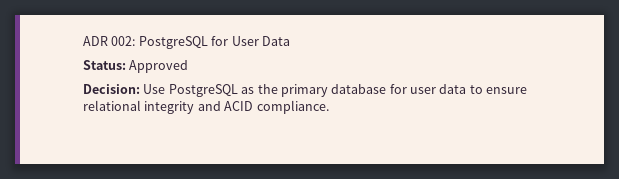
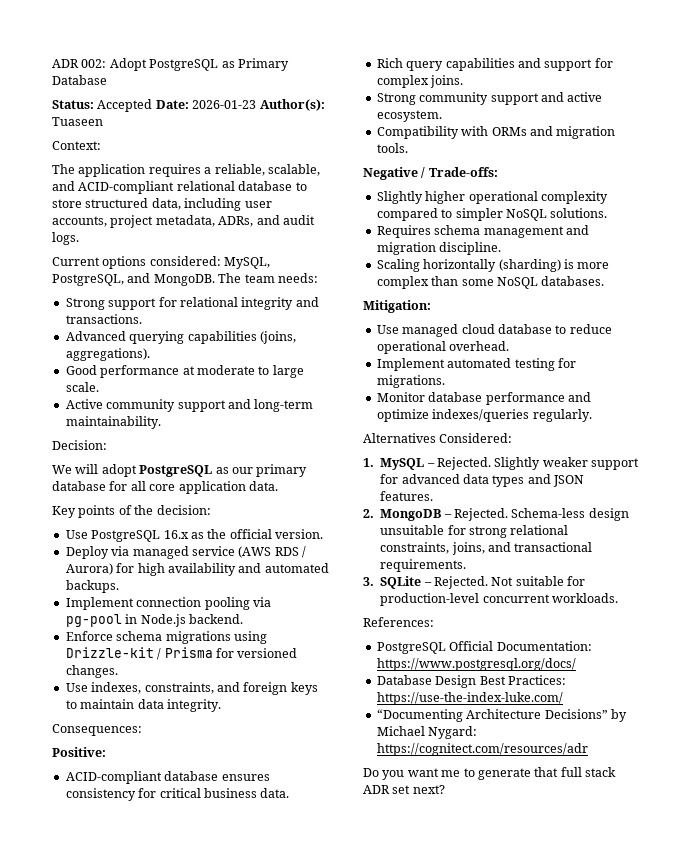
[138,36,290,49] [83,60,189,73] [83,84,278,97] PostgreSQL for User Data // Status: Approved // Decision: Use PostgreSQL as the -> [109,58,289,71] [52,75,107,85] [52,99,325,112] [52,117,103,126] [52,141,101,150] [52,164,320,177] [52,181,307,194] [52,198,272,211] [52,215,315,228] [52,232,79,245] [52,256,271,269] [52,273,318,286] [65,297,319,310] [65,314,142,324] [65,331,296,344] [65,348,150,361] [65,365,304,378] [65,382,99,392] [65,399,314,412] [65,416,161,429] [52,440,107,450] [52,464,253,477] Adopt PostgreSQL as Primary Database // Status: Accepted Date: 2026-01-23 Author(s): Tuaseen // Context: // The application requires a reliable, scalable, and ACID-compliant relational database to store structured data, including user accounts, project metadata, ADRs, and audit logs. // Current options considered: MySQL, PostgreSQL, and MongoDB. The team needs: // Strong support for relational integrity and transactions. // Advanced querying capabilities (joins, aggregations). // Good performance at moderate to large scale. // Active community support and long-term maintainability. // Decision: // We will adopt PostgreSQL as our
[410,84,528,94] [83,100,329,114] user data to ensure relational integrity and ACID compliance. -> [130,481,278,494] [52,505,211,518] [65,529,323,542] [65,546,306,559] [65,563,329,576] [65,580,119,593] [65,597,271,610] [65,614,243,627] [65,631,267,644] [65,647,298,660] [65,665,118,678] [65,682,318,695] [65,699,221,712] [52,724,142,736] [52,747,106,757] [65,771,270,784] [65,788,290,801] [376,58,613,71] [376,75,464,88] [376,92,603,105] [376,110,442,122] [376,126,616,139] [376,143,408,153] [363,167,498,180] [376,191,608,204] [376,208,608,221] [376,225,589,238] [376,242,502,255] [376,259,610,272] [376,276,605,289] [363,300,431,313] [376,324,612,337] [376,341,510,354] [376,358,576,371] [376,375,445,388] [376,392,591,405] [376,409,592,422] [363,433,513,443] [363,457,640,470] [380,474,585,487] [380,491,434,501] [363,508,629,521] [380,525,569,538] [380,542,593,555] [380,559,467,572] [363,576,586,589] [380,593,618,606] [363,617,434,627] [376,641,592,654] [376,658,576,671] [376,675,566,688] [376,692,563,705] [376,709,627,722] [376,726,478,739] [376,743,588,756] [363,767,616,780] [363,785,445,794] all core application data. // Key points of the decision: // Use PostgreSQL 16.x as the official version. // Deploy via managed service (AWS RDS / Aurora) for high availability and automated backups. // Implement connection pooling via pg-pool in Node.js backend. // Enforce schema migrations using Drizzle-kit / Prisma for versioned changes. // Use indexes, constraints, and foreign keys to maintain data integrity. // Consequences: // Positive: // ACID-compliant database ensures consistency for critical business data. // Rich query capabilities and support for complex joins. // Strong community support and active ecosystem. // Compatibility with ORMs and migration tools. // Negative / Trade-offs: // Slightly higher operational complexity compared to simpler NoSQL solutions. // Requires schema management and migration discipline. // Scaling horizontally (sharding) is more complex than some NoSQL databases. // Mitigation: // Use managed cloud database to reduce operational overhead. // Implement automated testing for migrations. // Monitor database performance and optimize indexes/queries regularly. // Alternatives Considered: // 1. MySQL – Rejected. Slightly weaker support for advanced data types and JSON features. // 2. MongoDB – Rejected. Schema-less design unsuitable for strong relational constraints, joins, and transactional requirements. // 3. SQLite – Rejected. Not suitable for production-level concurrent workloads. // References: // PostgreSQL Official Documentation: https://www.postgresql.org/docs/ // Database Design Best Practices: https://use-the-index-luke.com/ // “Documenting Architecture Decisions” by Michael Nygard: https://cognitect.com/resources/adr // Do you want me to generate that full stack ADR set next?

